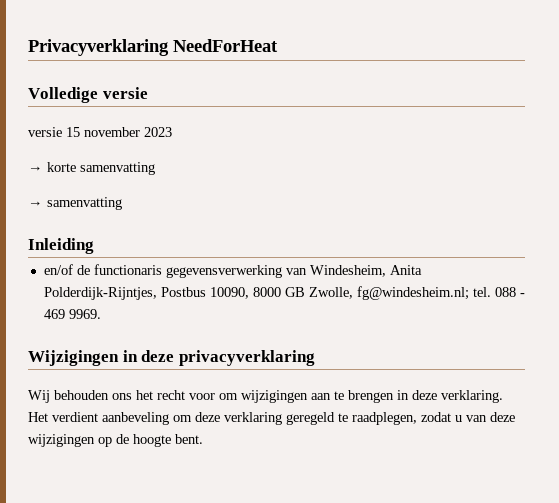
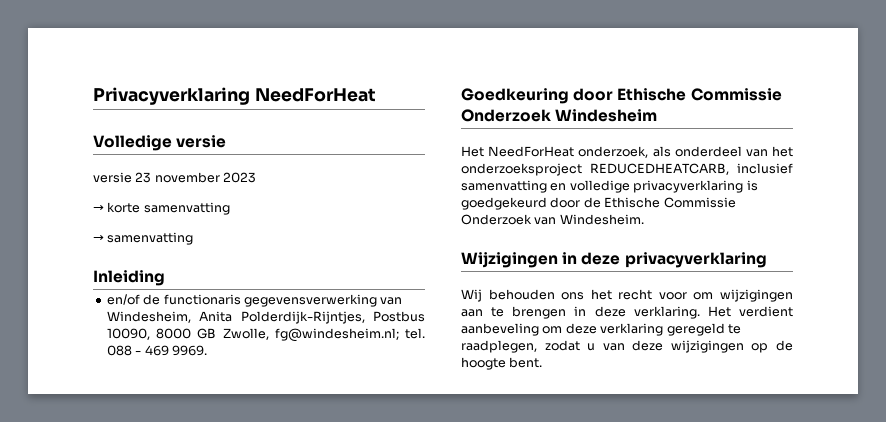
[66,127,80,137] 15 -> [135,172,152,183] 23
(101, 314) none -> [461,88,782,104] [461,109,658,122] [461,146,793,158] [461,163,793,176] [461,180,758,193] [461,197,736,210] [461,214,644,225] // Goedkeuring door Ethische Commissie Onderzoek Windesheim // Het NeedForHeat onderzoek, als onderdeel van het onderzoeksproject REDUCEDHEATCARB, inclusief samenvatting en volledige privacyverklaring is goedgekeurd door de Ethische Commissie Onderzoek van Windesheim.

